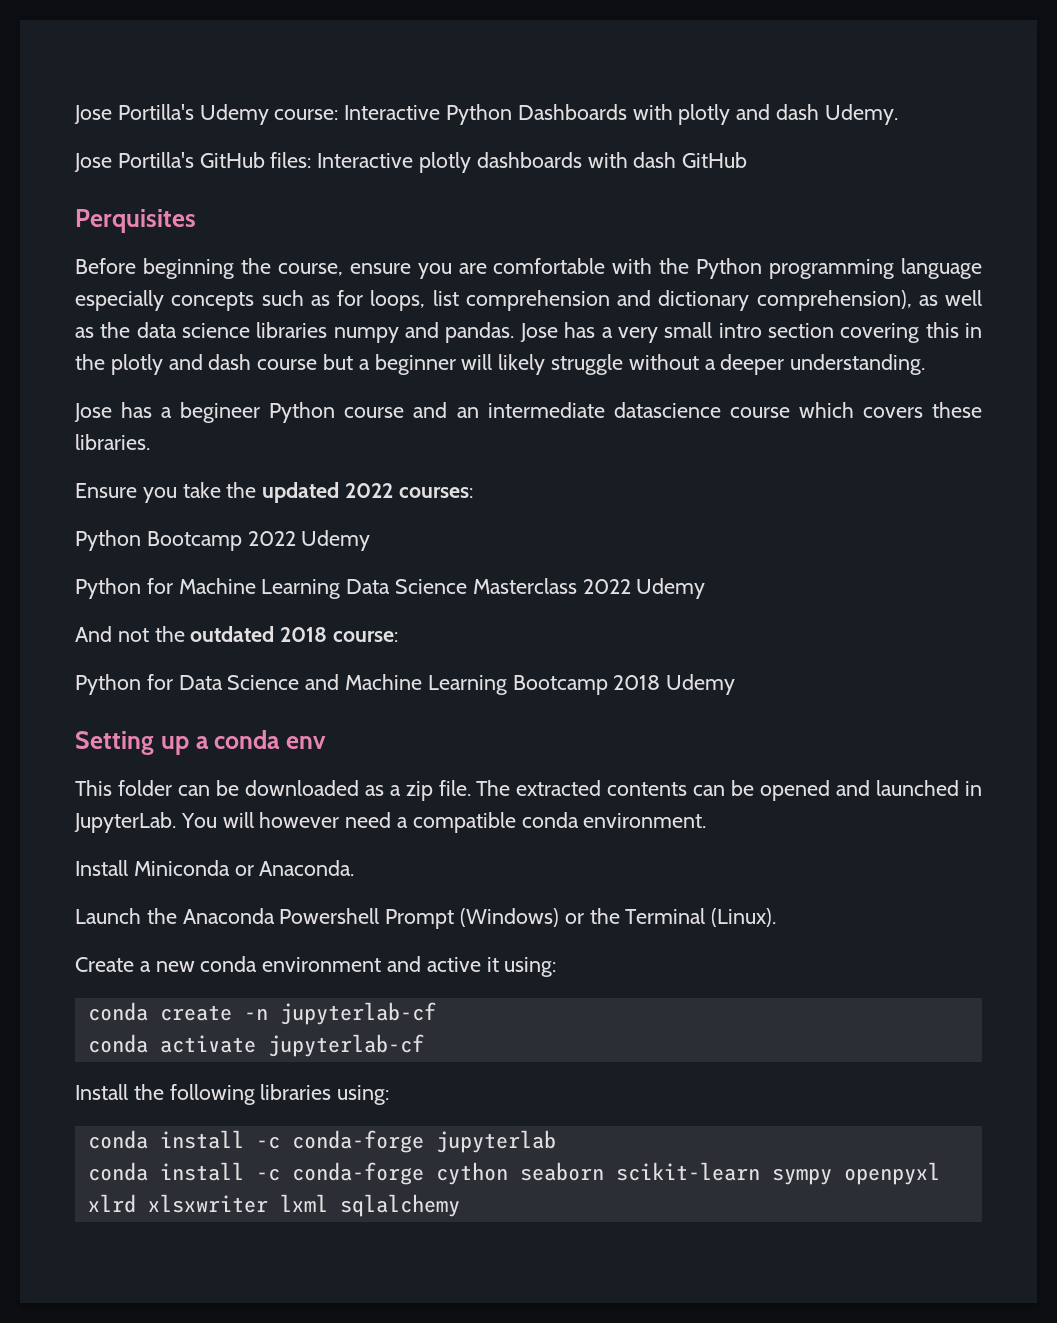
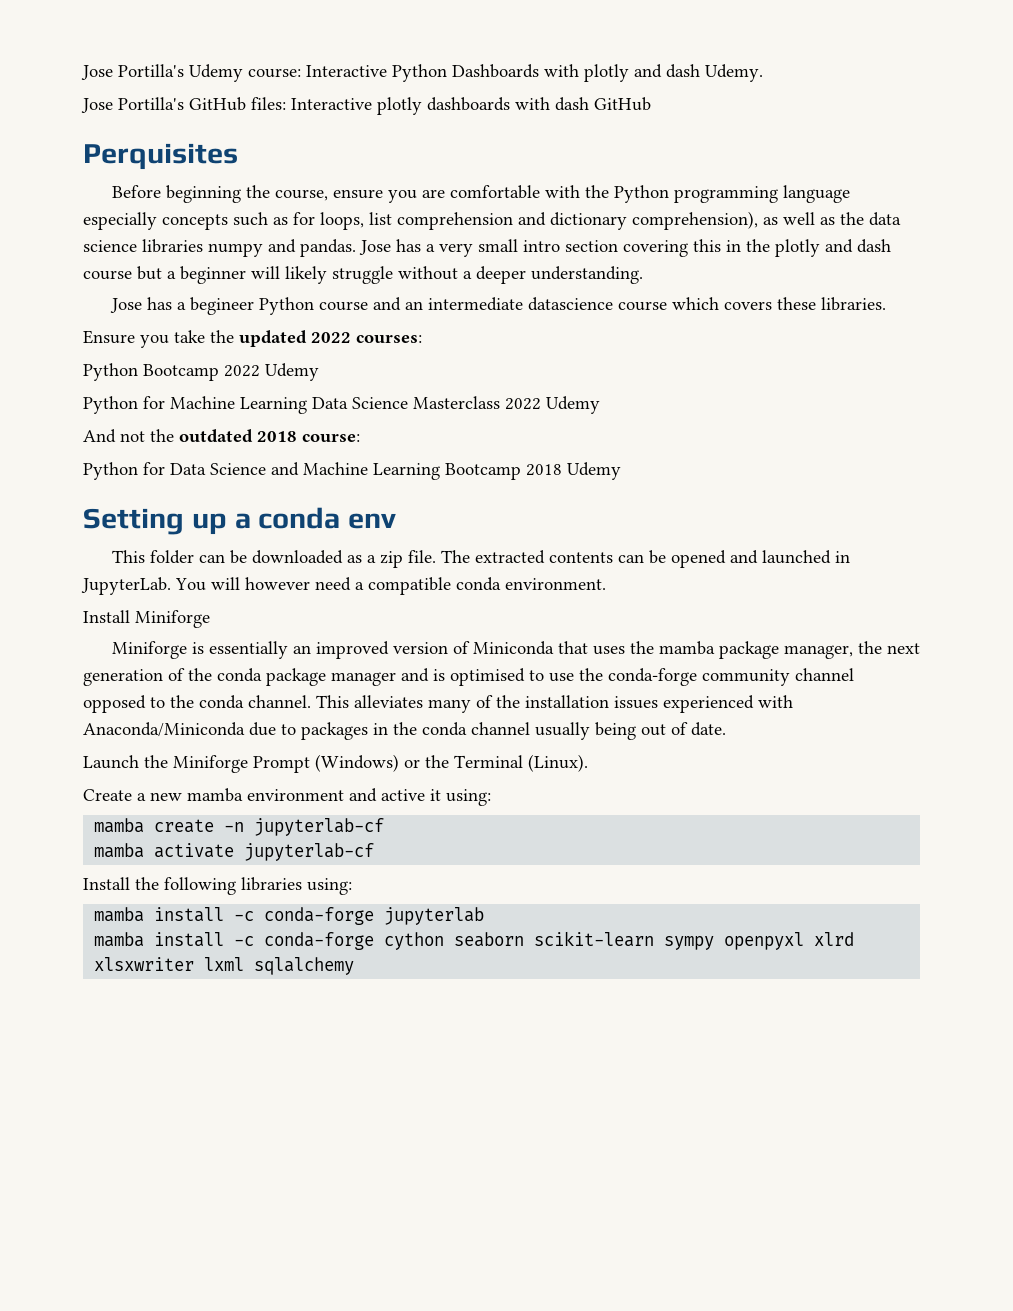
[133,860,355,876] Miniconda or Anaconda. -> [135,610,210,628] [111,641,920,659] [83,668,854,686] [83,695,793,713] [83,722,726,740] Miniforge // Miniforge is essentially an improved version of Miniconda that uses the mamba package manager, the next generation of the conda package manager and is optimised to use the conda-forge community channel opposed to the conda channel. This alleviates many of the installation issues experienced with Anaconda/Miniconda due to packages in the conda channel usually being out of date.
[182,908,380,924] Anaconda Powershell -> [173,755,248,773] Miniforge
[200,956,258,972] conda -> [187,788,243,802] mamba
[87,1002,148,1021] conda -> [94,818,145,833] mamba
[87,1034,148,1053] conda -> [94,843,145,858] mamba
[87,1130,148,1149] conda -> [94,907,145,922] mamba
[87,1162,148,1181] conda -> [94,932,145,947] mamba

